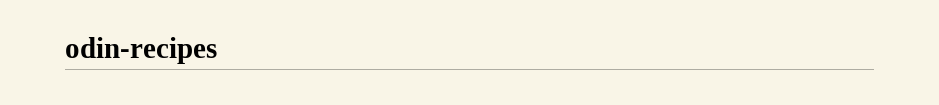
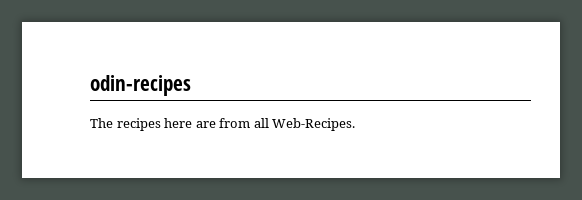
(217, 50) none -> [90,118,356,131] // The recipes here are from all Web-Recipes.

